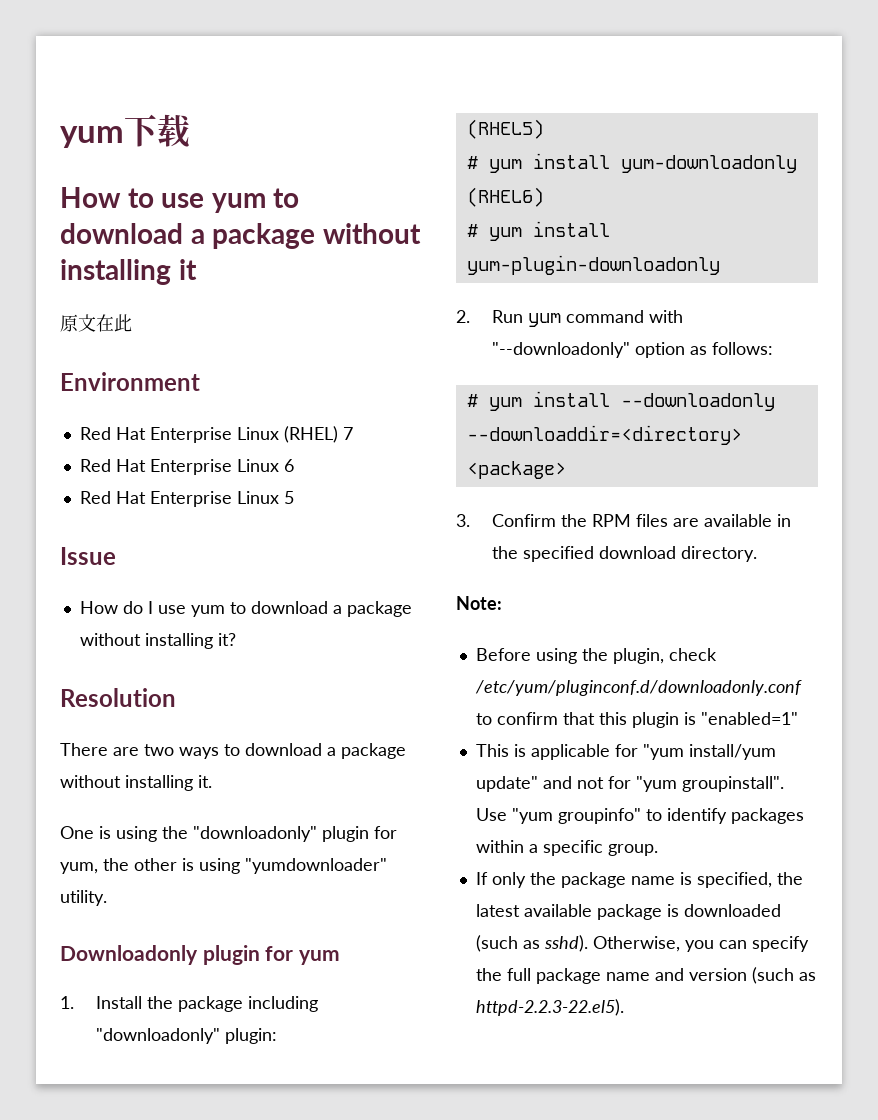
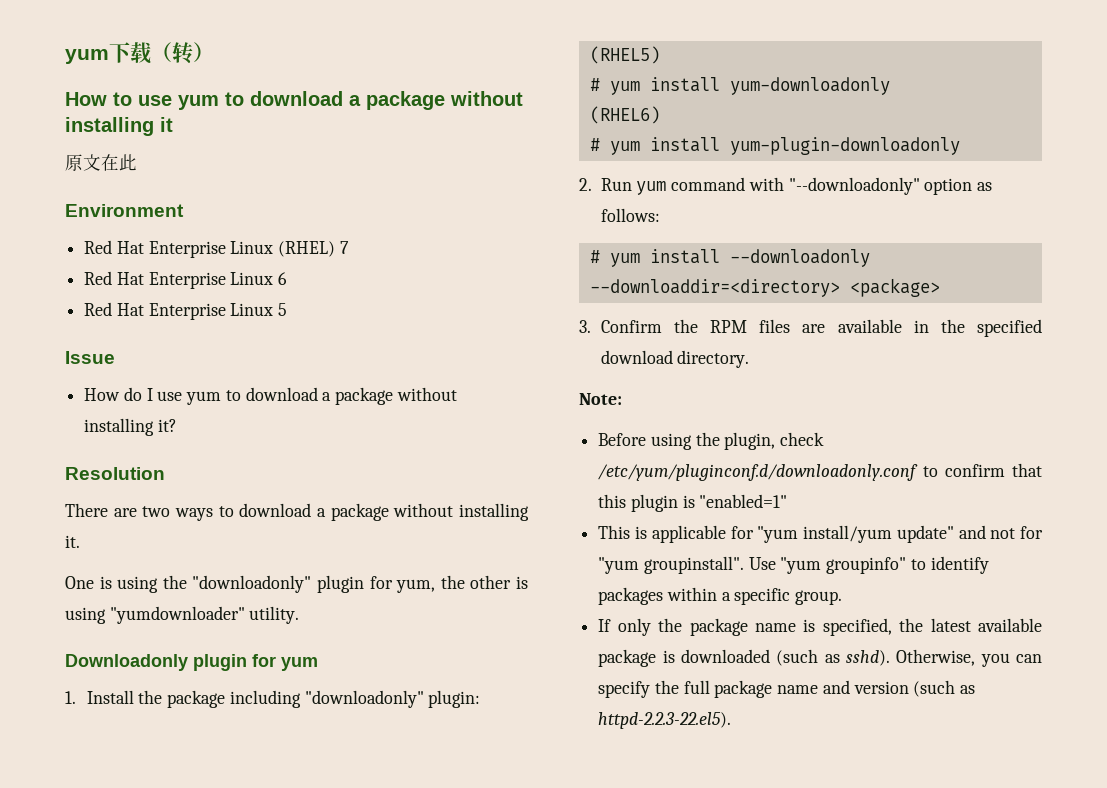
(190, 131) none -> [151,42,214,64] （转）

